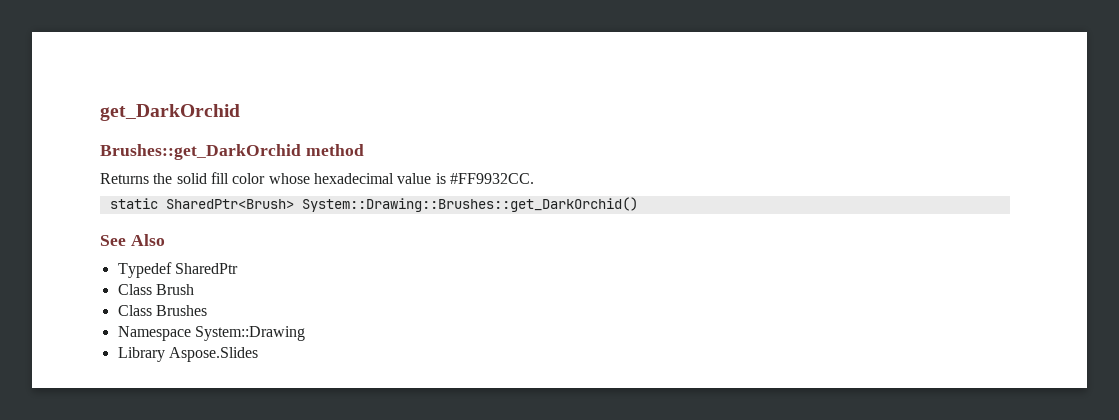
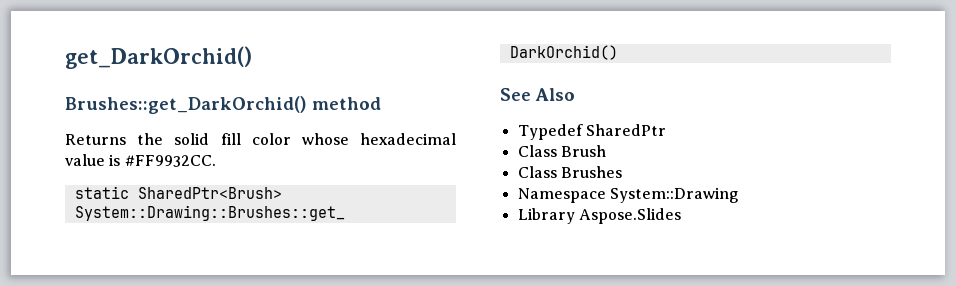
[100,104,240,121] [100,144,301,160] get_DarkOrchid // Brushes::get_DarkOrchid -> [65,46,252,69] [65,96,307,114] get_DarkOrchid() // Brushes::get_DarkOrchid()

